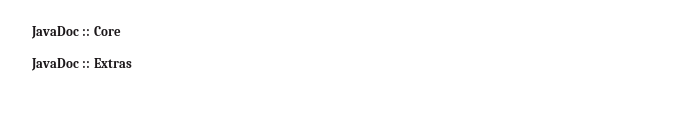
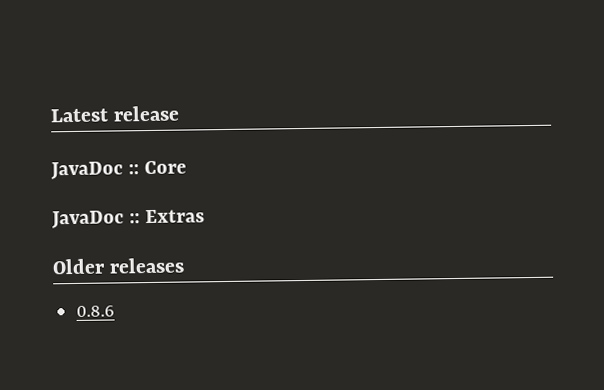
(31, 32) none -> [50,105,181,123] Latest release //
(132, 63) none -> [52,257,186,275] [76,305,116,317] // Older releases // 0.8.6

